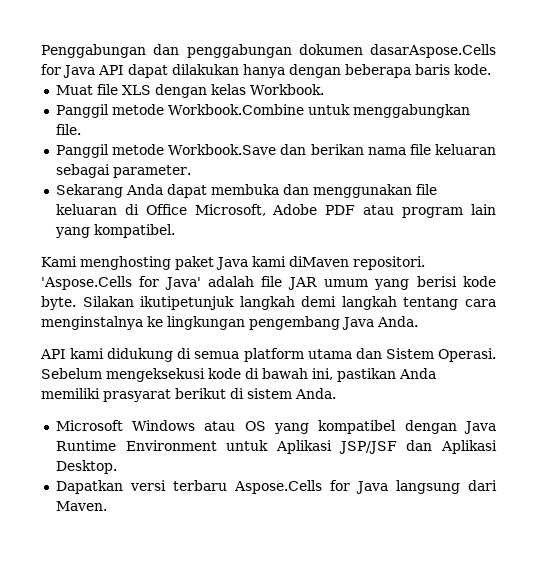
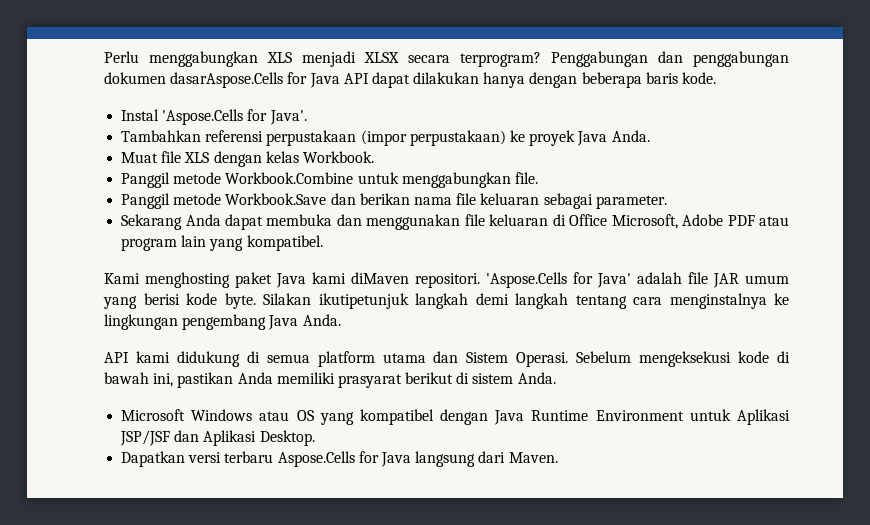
(41, 51) none -> [104,51,541,67] Perlu menggabungkan XLS menjadi XLSX secara terprogram?
(491, 69) none -> [121,109,307,125] [121,130,650,146] // Instal 'Aspose.Cells for Java'. // Tambahkan referensi perpustakaan (impor perpustakaan) ke proyek Java Anda.

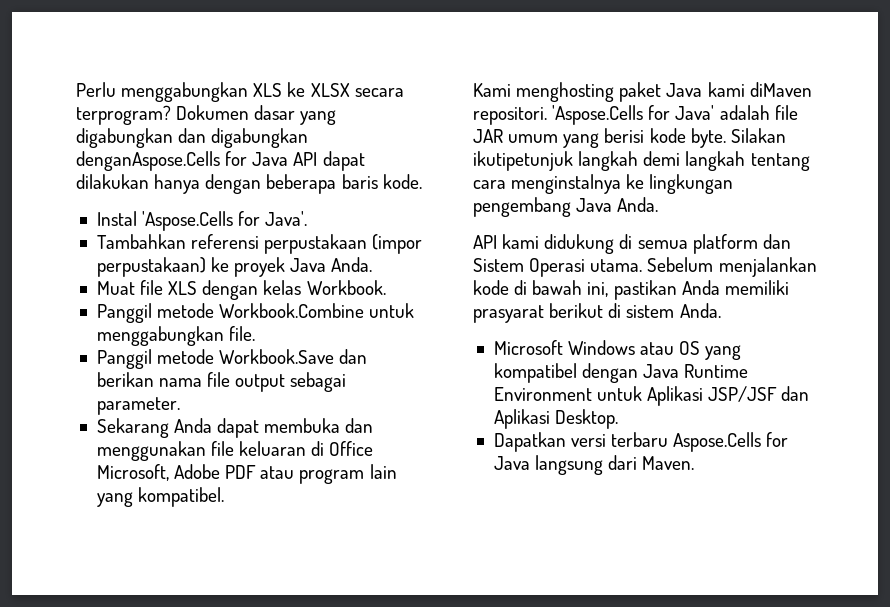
[302,51,356,67] menjadi -> [287,82,306,97] ke
[551,51,789,67] [104,72,284,88] Penggabungan dan penggabungan dokumen dasarAspose.Cells -> [176,105,337,125] [76,128,309,148] [76,151,220,171] Dokumen dasar yang digabungkan dan digabungkan denganAspose.Cells
[480,193,540,205] keluaran -> [235,374,286,392] output
[382,353,426,363] utama -> (758, 244) none
[516,351,732,367] Operasi. Sebelum mengeksekusi -> [529,257,817,277] Operasi utama. Sebelum menjalankan

